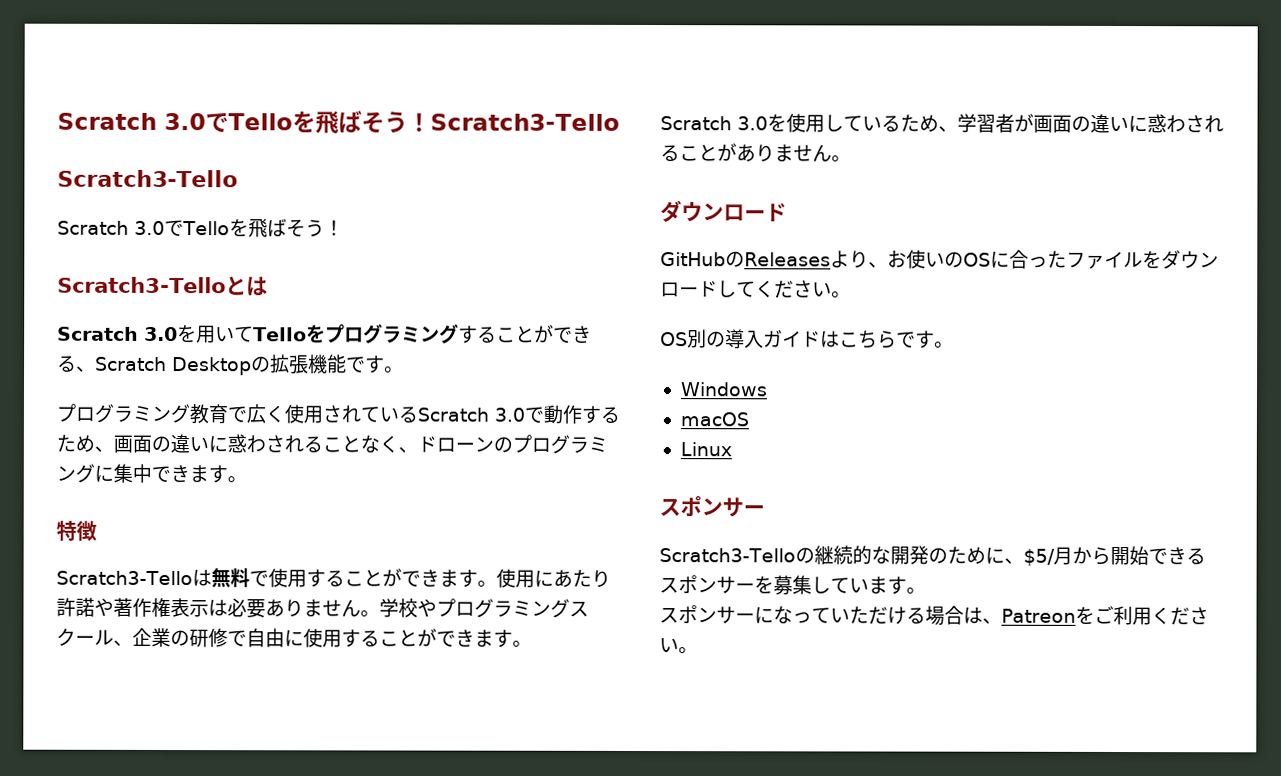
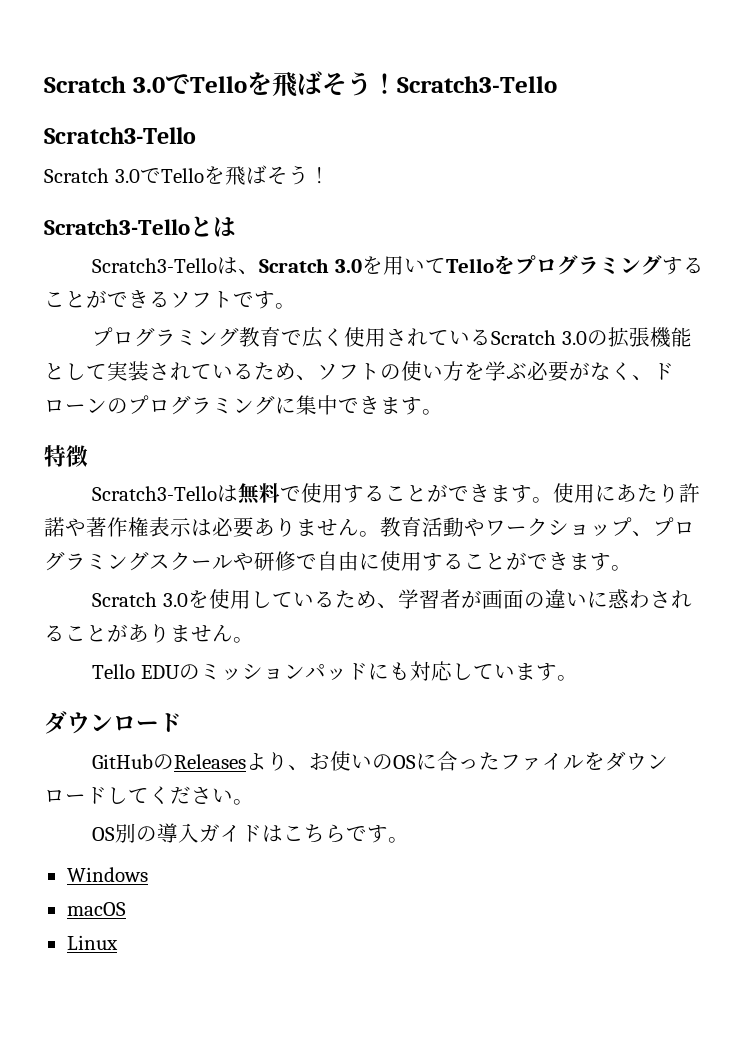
(268, 286) none -> [92,257,260,275] Scratch3-Telloは、
[76,354,347,376] 、Scratch Desktopの拡張機能 -> [170,291,233,308] ソフト
[524,404,620,424] [56,434,361,454] で動作するため、画面の違いに惑わされること -> [586,327,692,348] [44,361,590,382] の拡張機能として実装されているため、ソフトの使い方を学ぶ必要が
[379,598,437,618] 学校や -> [380,517,653,537] 教育活動やワークショップ、
[113,627,190,648] 、企業の -> [233,552,254,571] や
(851, 158) none -> [92,661,578,681] // Tello EDUのミッションパッドにも対応しています。
[659,496,765,518] [659,545,1206,566] [659,575,926,596] [659,605,1209,626] [659,638,698,654] // スポンサー // Scratch3-Telloの継続的な開発のために、$5/月から開始できるスポンサーを募集しています。 // スポンサーになっていただける場合は、Patreonをご利用ください。 -> (118, 942) none

